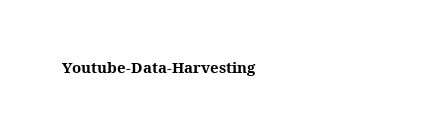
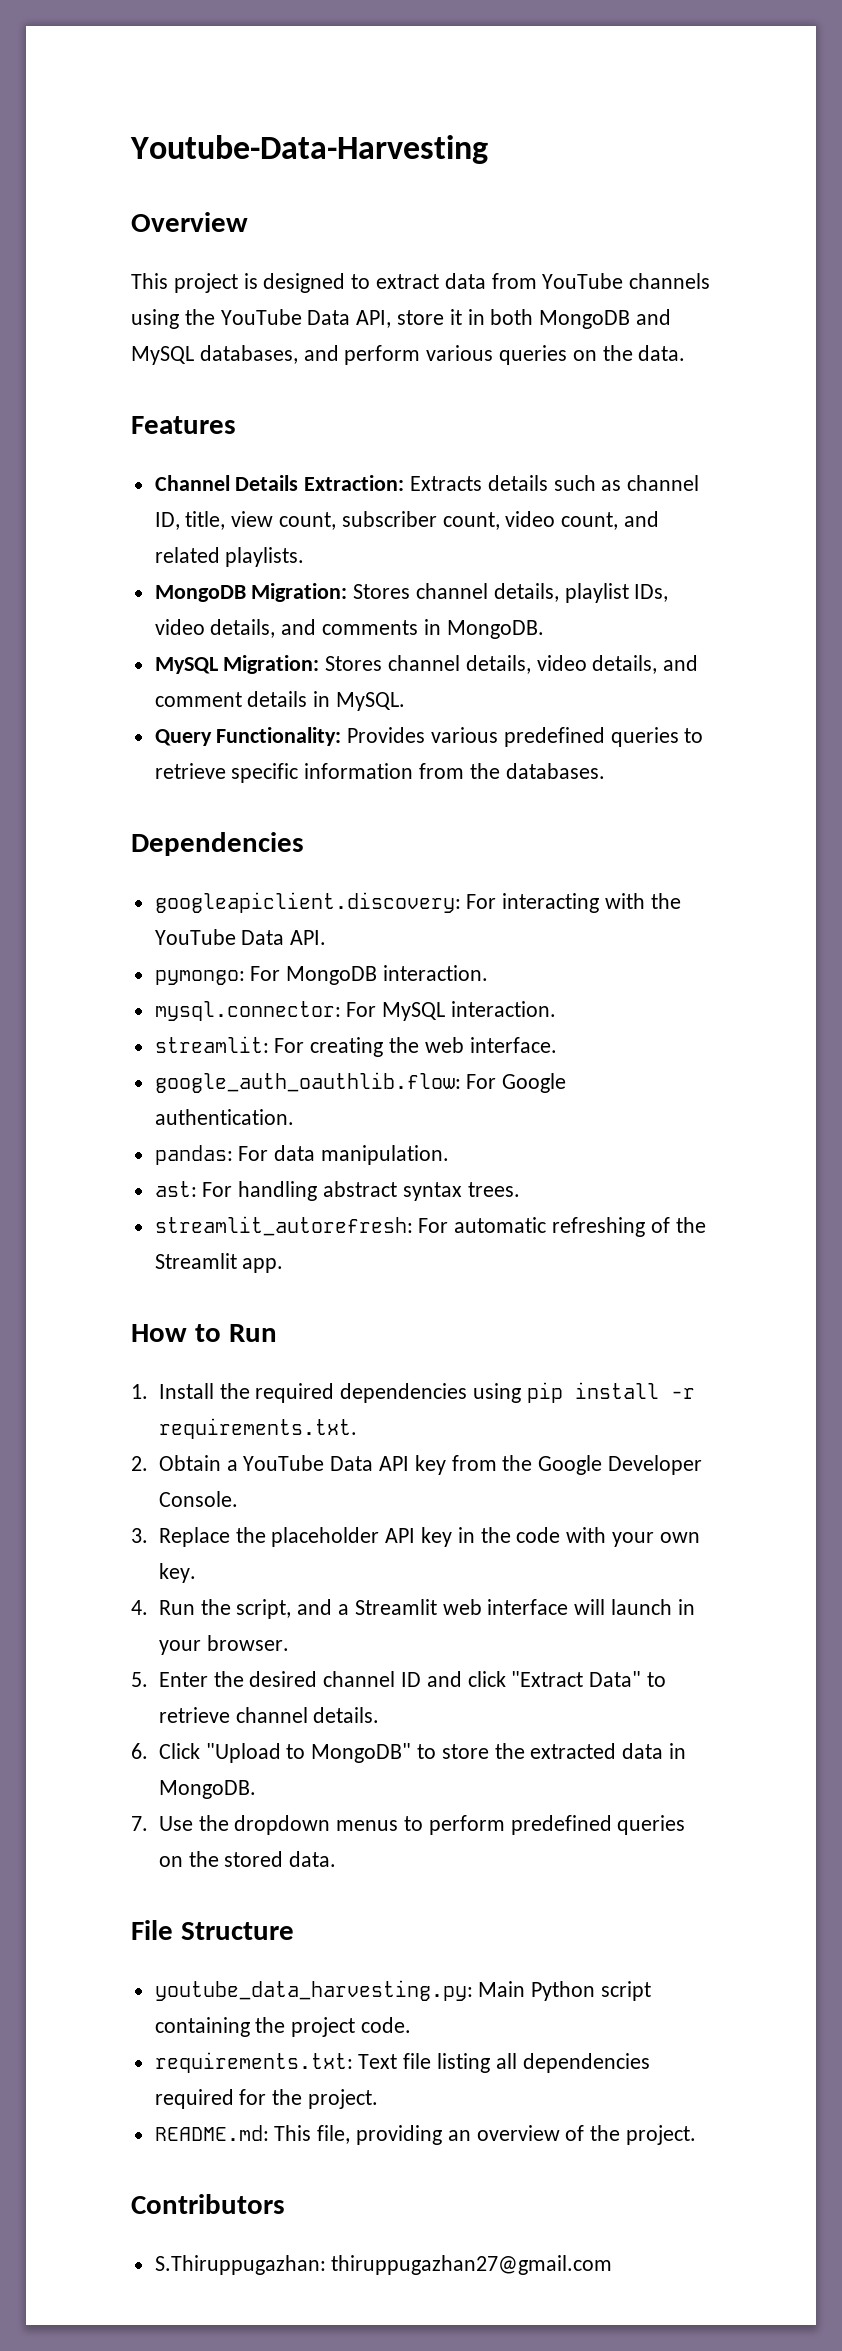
(256, 69) none -> [131,212,248,232] [131,273,711,293] [131,309,672,329] [131,345,686,365] [131,416,236,434] [154,475,700,491] [154,511,660,530] [154,547,305,567] [154,583,669,603] [154,619,544,639] [154,655,699,674] [154,691,406,711] [154,727,704,747] [154,763,605,783] [131,832,304,856] [154,892,681,913] [154,929,327,945] [154,965,489,985] [154,1001,557,1021] [154,1036,557,1057] [154,1072,567,1093] [154,1109,294,1125] [154,1145,450,1165] [154,1181,520,1201] [154,1216,706,1237] [154,1253,284,1273] [131,1324,277,1342] [131,1382,695,1403] [158,1418,357,1439] [131,1455,702,1475] [158,1491,238,1507] [131,1527,700,1547] [158,1563,196,1583] [131,1599,695,1619] [158,1635,289,1655] [131,1671,666,1687] [158,1707,380,1723] [131,1743,686,1763] [158,1780,256,1799] [131,1815,686,1835] [158,1851,337,1867] [131,1920,294,1940] [154,1980,652,2001] [154,2017,412,2037] [154,2052,650,2073] [154,2089,379,2109] [154,2125,697,2145] [131,2194,285,2214] [154,2255,613,2275] // Overview // This project is designed to extract data from YouTube channels using the YouTube Data API, store it in both MongoDB and MySQL databases, and perform various queries on the data. // Features // Channel Details Extraction: Extracts details such as channel ID, title, view count, subscriber count, video count, and related playlists. // MongoDB Migration: Stores channel details, playlist IDs, video details, and comments in MongoDB. // MySQL Migration: Stores channel details, video details, and comment details in MySQL. // Query Functionality: Provides various predefined queries to retrieve specific information from the databases. // Dependencies // googleapiclient.discovery: For interacting with the YouTube Data API. // pymongo: For MongoDB interaction. // mysql.connector: For MySQL interaction. // streamlit: For creating the web interface. // google_auth_oauthlib.flow: For Google authentication. // pandas: For data manipulation. // ast: For handling abstract syntax trees. // streamlit_autorefresh: For automatic refreshing of the Streamlit app. // How to Run // 1. Install the required dependencies using pip install -r requirements.txt. // 2. Obtain a YouTube Data API key from the Google Developer Console. // 3. Replace the placeholder API key in the code with your own key. // 4. Run the script, and a Streamlit web interface will launch in your browser. // 5. Enter the desired channel ID and click "Extract Data" to retrieve channel details. // 6. Click "Upload to MongoDB" to store the extracted data in MongoDB. // 7. Use the dropdown menus to perform predefined queries on the stored data. // File Structure // youtube_data_harvesting.py: Main Python script containing the project code. // requirements.txt: Text file listing all dependencies required for the project. // README.md: This file, providing an overview of the project. // Contributors // S.Thiruppugazhan: thiruppugazhan27@gmail.com

